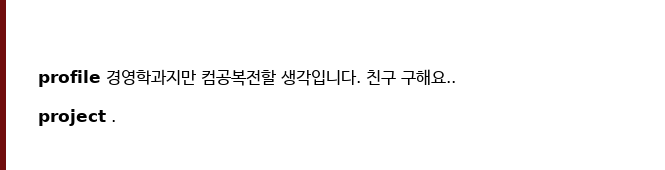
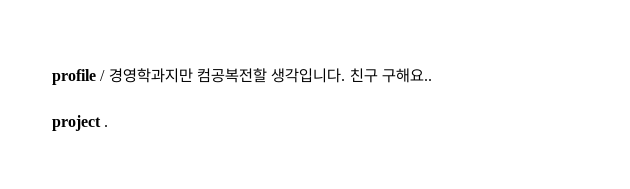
(101, 78) none -> [100,70,106,81] /

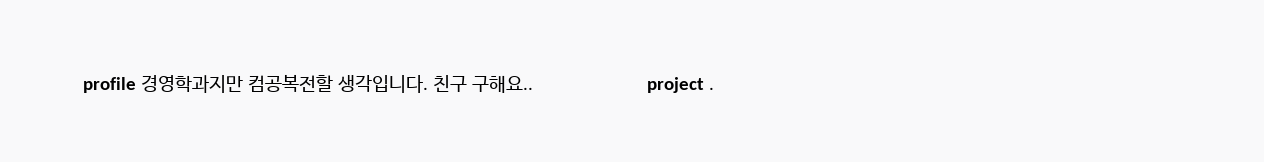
[100,70,106,81] / -> (136, 85) none

